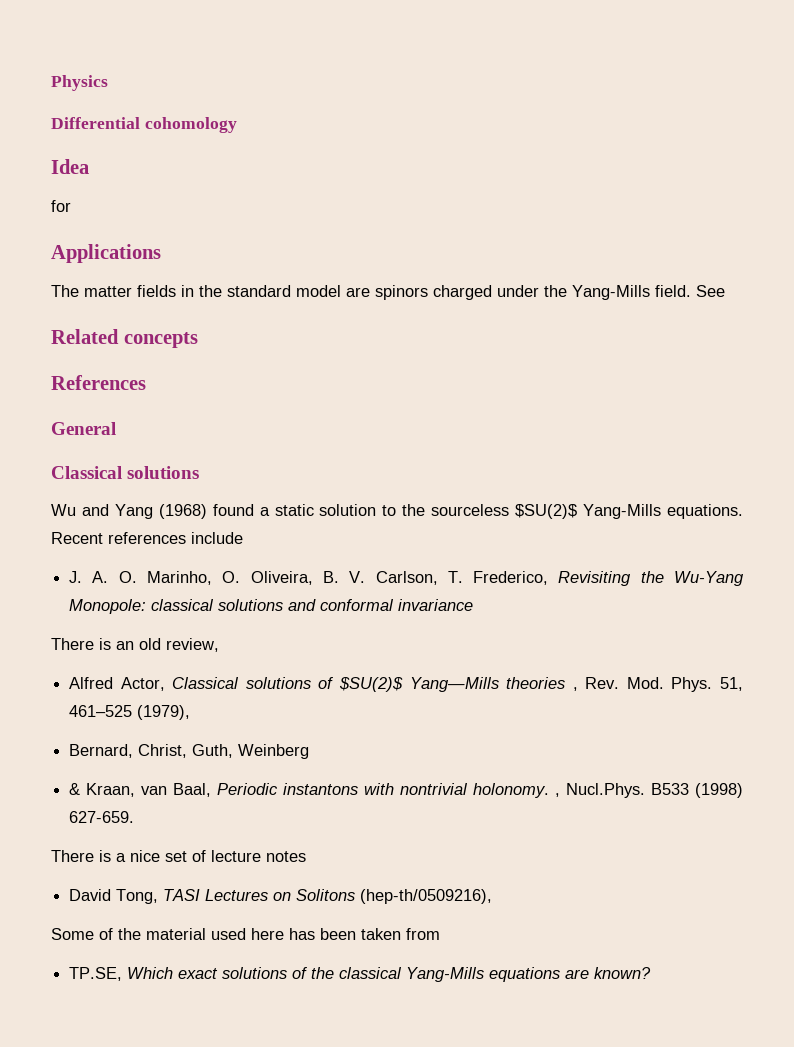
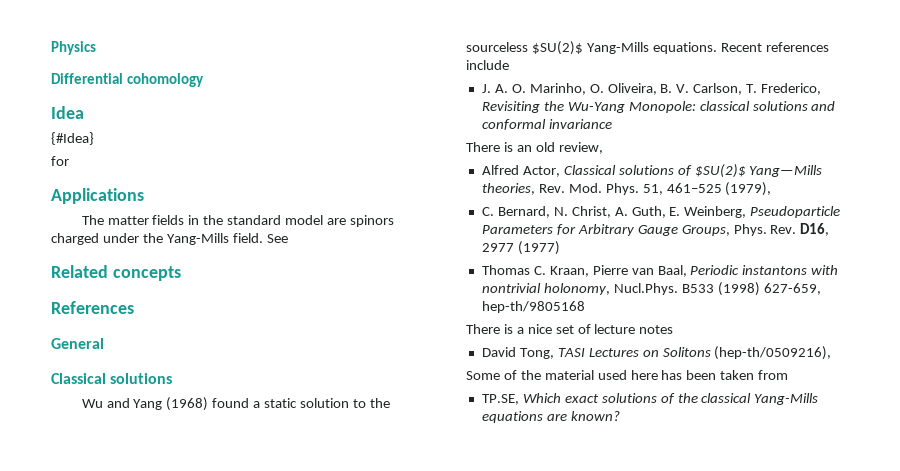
(89, 166) none -> [51,132,94,145] // {#Idea}
[506,677,578,691] theories , -> [481,183,535,195] theories,
[69,744,310,759] [69,783,136,797] Bernard, Christ, Guth, Weinberg // & Kraan, -> [481,206,841,218] [481,223,830,236] [481,241,560,255] [481,265,628,277] C. Bernard, N. Christ, A. Guth, E. Weinberg, Pseudoparticle Parameters for Arbitrary Gauge Groups, Phys. Rev. D16, 2977 (1977) // Thomas C. Kraan, Pierre
[473,783,561,798] holonomy. , -> [543,283,610,295] holonomy,
[69,811,135,823] 627-659. -> [763,283,821,295] [481,301,585,313] 627-659, hep-th/9805168

